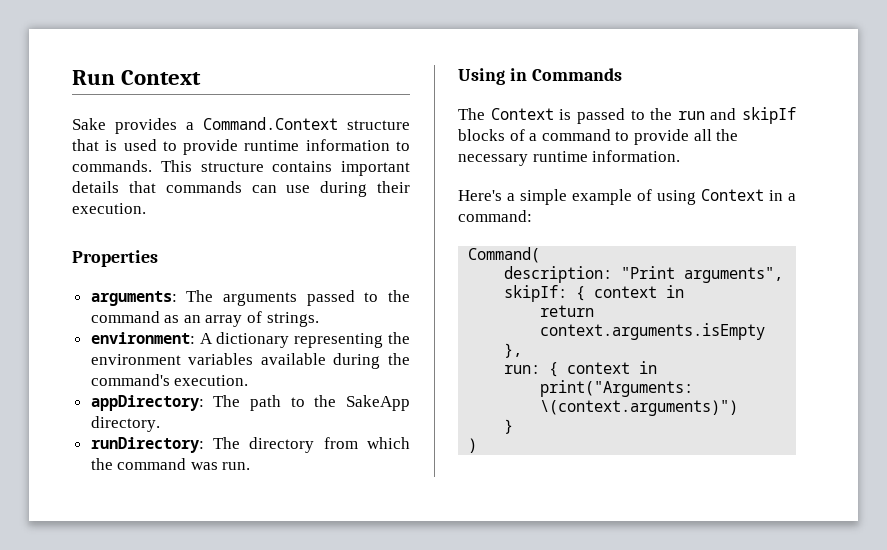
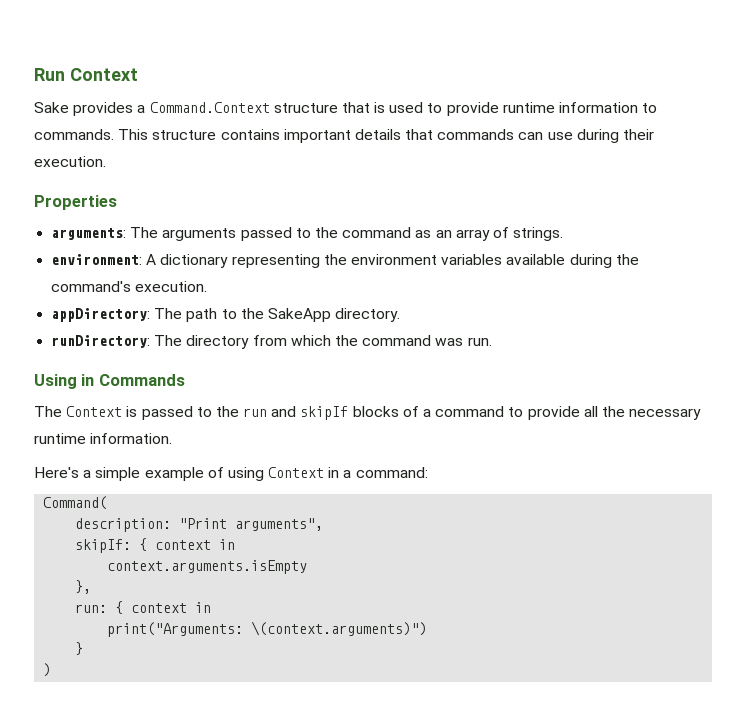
[540,305,595,317] return -> (236, 544) none

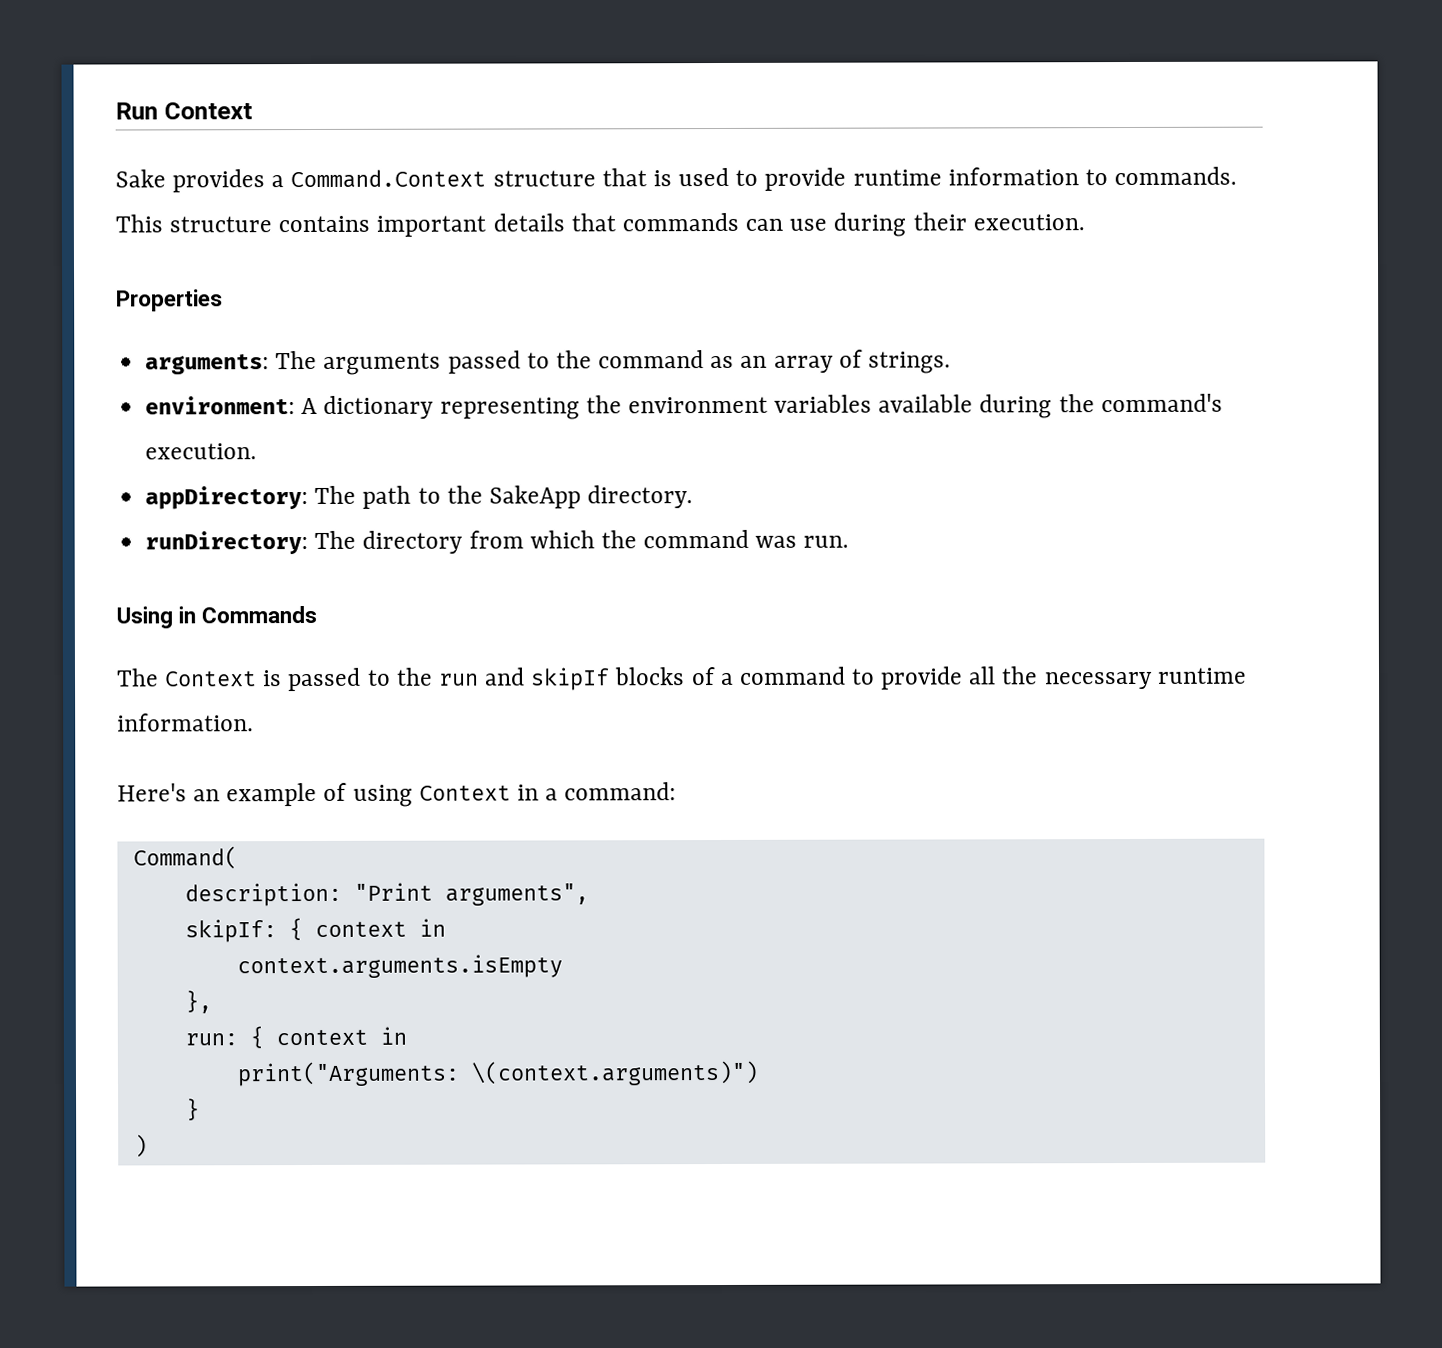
[83,467,141,481] a simple -> [193,789,221,802] an

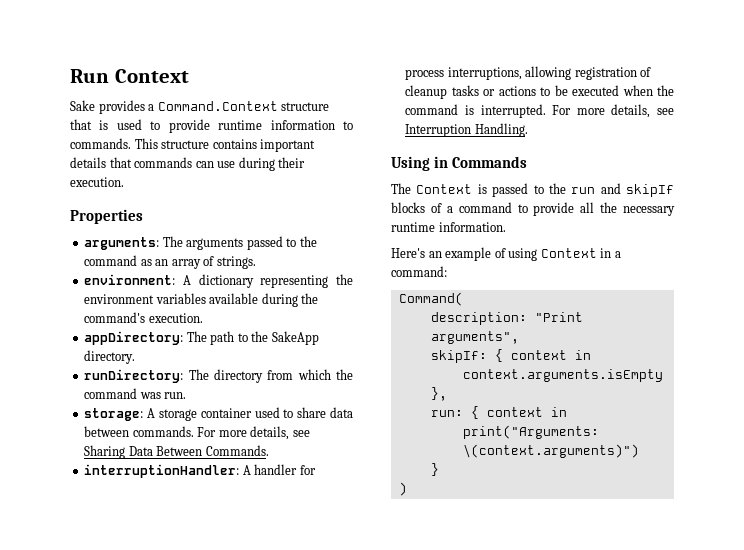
(850, 541) none -> [84,407,353,421] [84,426,310,440] [84,445,269,459] [84,464,316,478] [405,66,652,80] [405,85,674,99] [405,104,674,118] [405,123,528,137] // storage: A storage container used to share data between commands. For more details, see Sharing Data Between Commands. // interruptionHandler: A handler for process interruptions, allowing registration of cleanup tasks or actions to be executed when the command is interrupted. For more details, see Interruption Handling.

